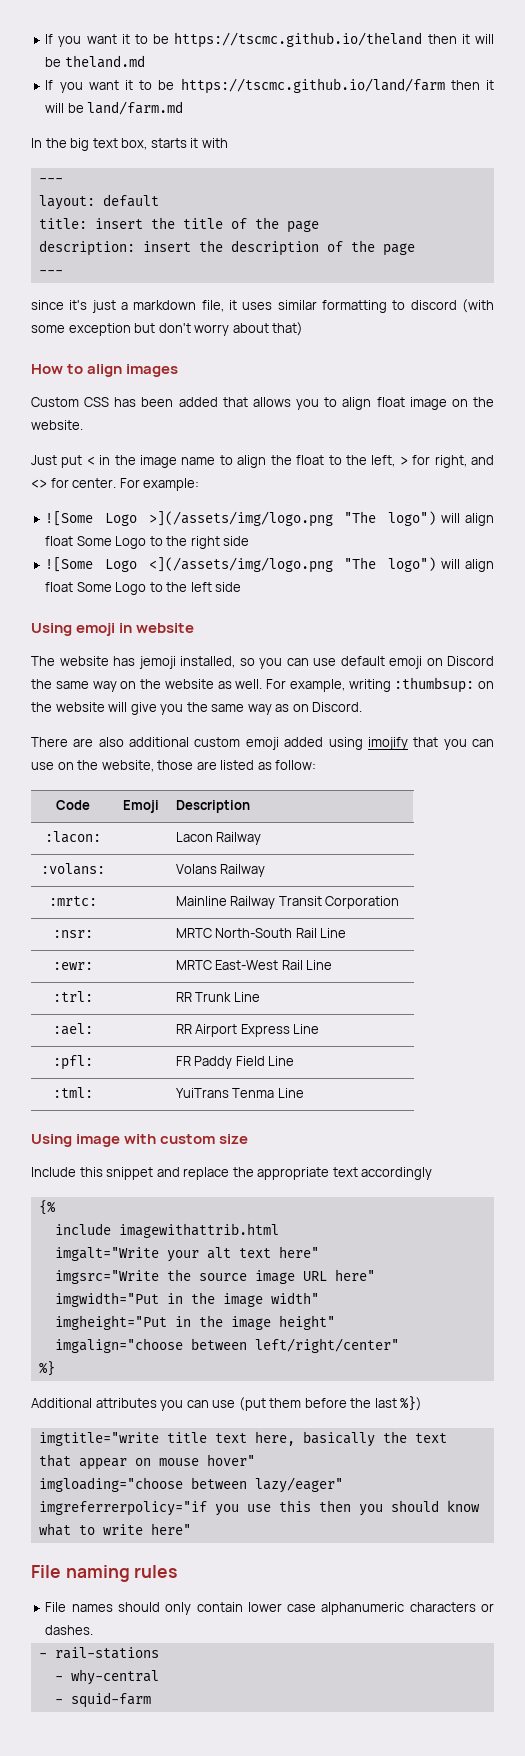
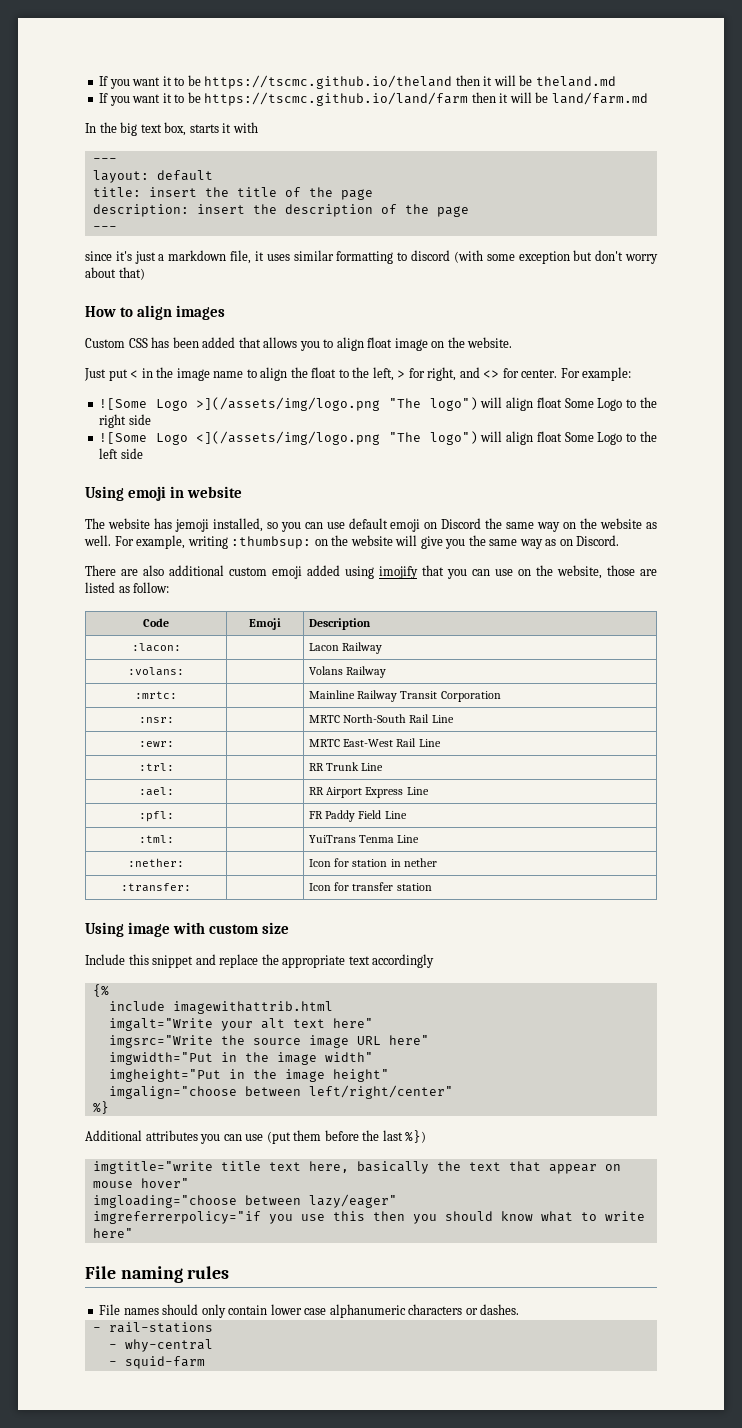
(304, 1093) none -> [128,858,184,867] [309,858,437,867] [121,883,191,892] [309,882,432,891] // :nether: | | Icon for station in nether // :transfer: | | Icon for transfer station

